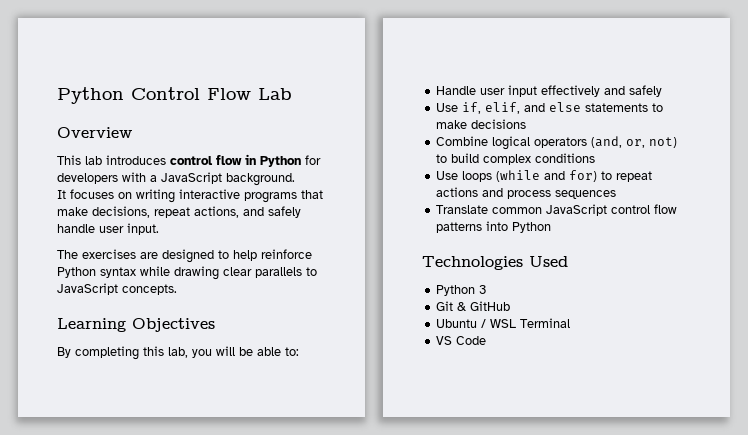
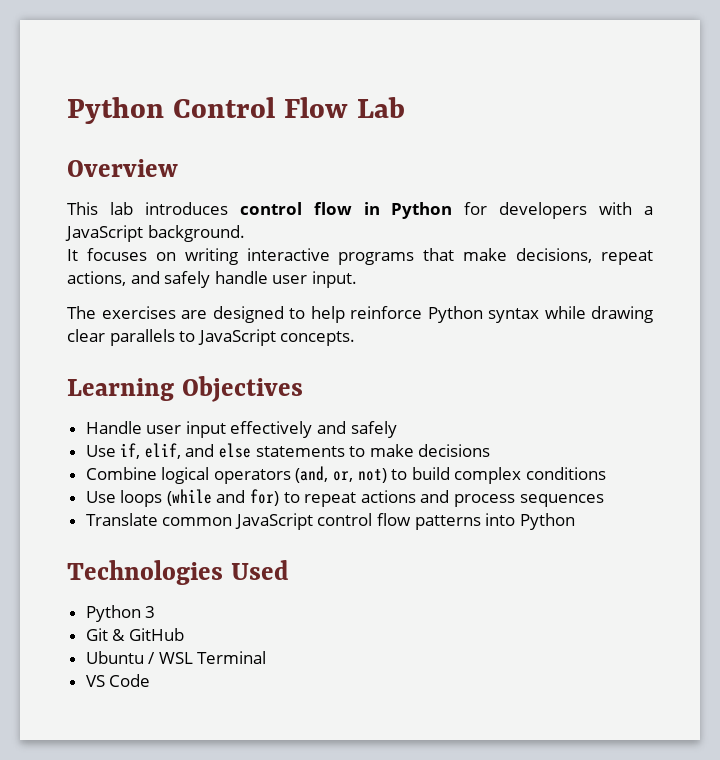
[57,346,299,360] // By completing this lab, you will be able to: -> (303, 389) none

